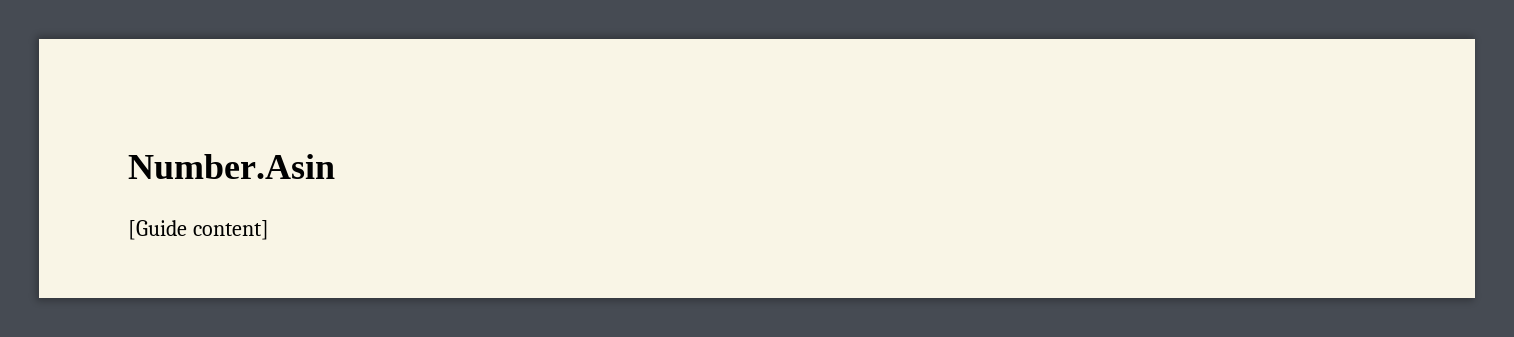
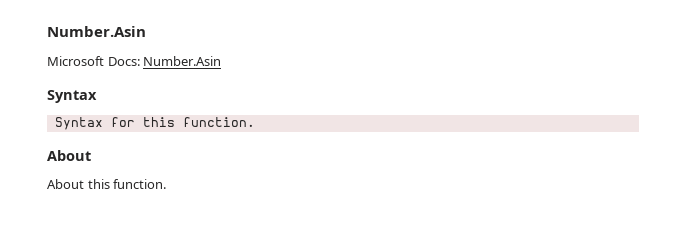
[128,154,335,179] [128,220,269,240] Number.Asin // [Guide content] -> [47,26,146,37] [47,56,222,66] [47,90,97,103] [54,117,255,130] [47,150,91,161] [47,179,167,189] Number.Asin // Microsoft Docs: Number.Asin // Syntax // Syntax for this function. // About // About this function.

